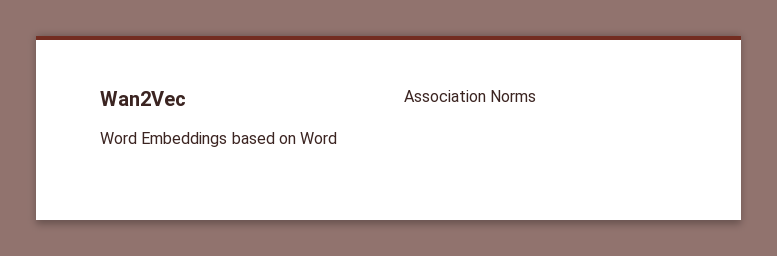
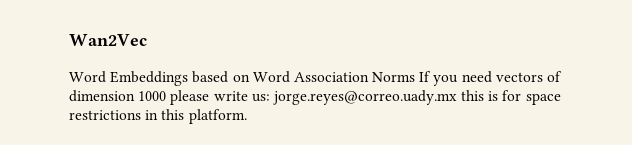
(537, 96) none -> [419,71,563,86] [69,90,561,105] [69,109,247,124] If you need vectors of dimension 1000 please write us: jorge.reyes@correo.uady.mx this is for space restrictions in this platform.

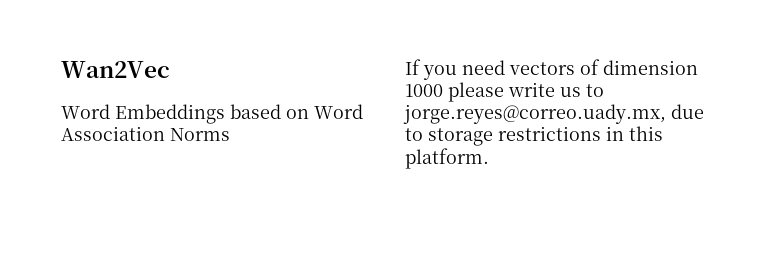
(416, 77) none -> (230, 134) //
[251,90,561,105] us: jorge.reyes@correo.uady.mx this is for space -> [560,84,604,97] [403,104,704,124] [405,128,493,146] us to jorge.reyes@correo.uady.mx, due to storage

